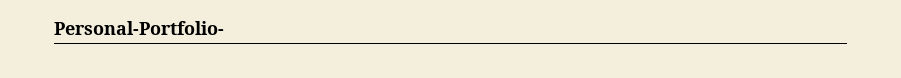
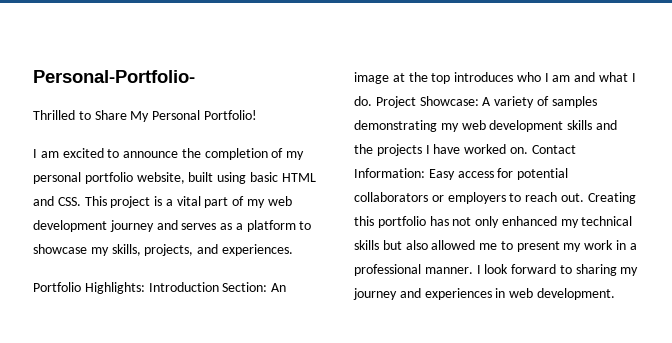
(224, 28) none -> [33,110,257,122] [33,148,305,160] [33,172,316,184] [33,196,292,208] [33,220,312,232] [33,244,293,256] [33,282,287,294] [354,72,636,84] [354,96,597,108] [354,120,617,132] [354,144,576,156] [354,168,569,180] [354,192,636,204] [354,216,633,228] [354,240,637,252] [354,264,639,276] [353,288,615,300] // Thrilled to Share My Personal Portfolio! // I am excited to announce the completion of my personal portfolio website, built using basic HTML and CSS. This project is a vital part of my web development journey and serves as a platform to showcase my skills, projects, and experiences. // Portfolio Highlights: Introduction Section: An image at the top introduces who I am and what I do. Project Showcase: A variety of samples demonstrating my web development skills and the projects I have worked on. Contact Information: Easy access for potential collaborators or employers to reach out. Creating this portfolio has not only enhanced my technical skills but also allowed me to present my work in a professional manner. I look forward to sharing my journey and experiences in web development.

